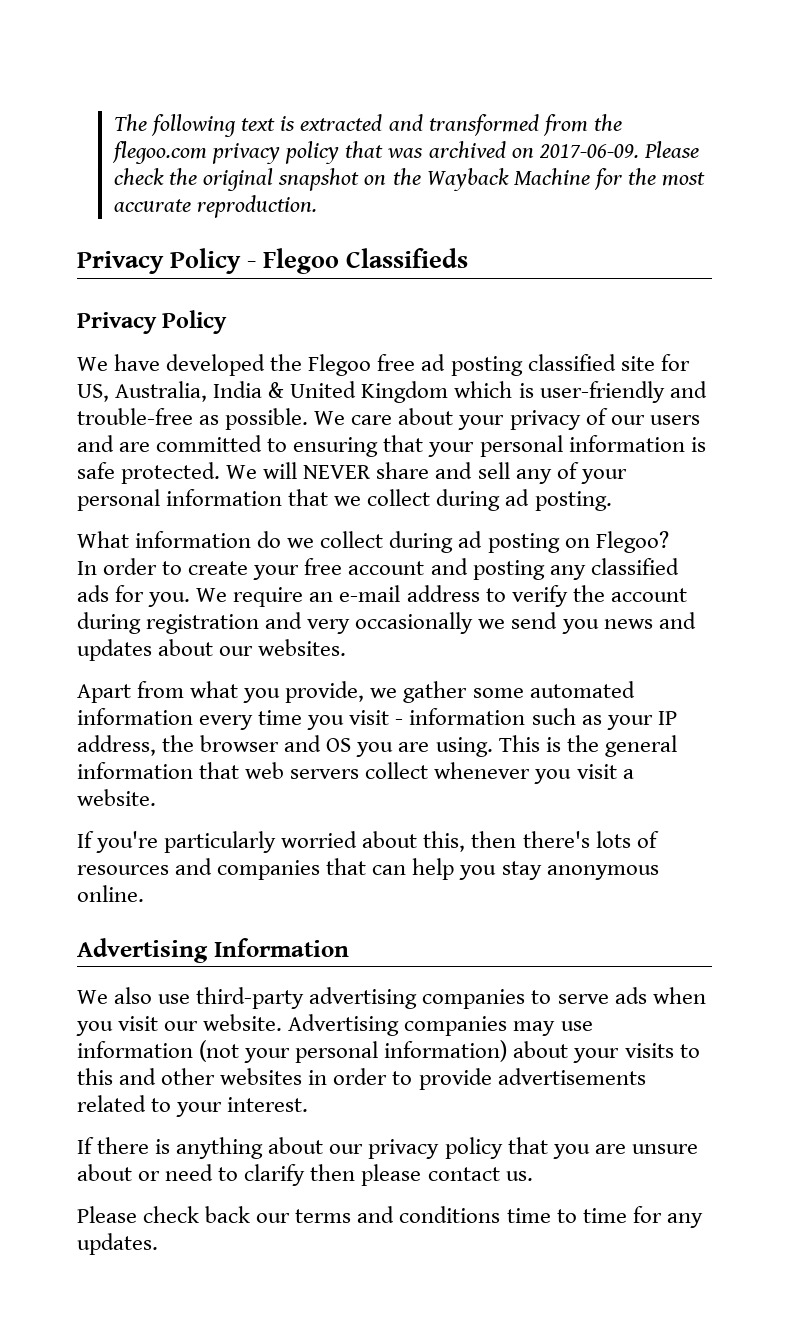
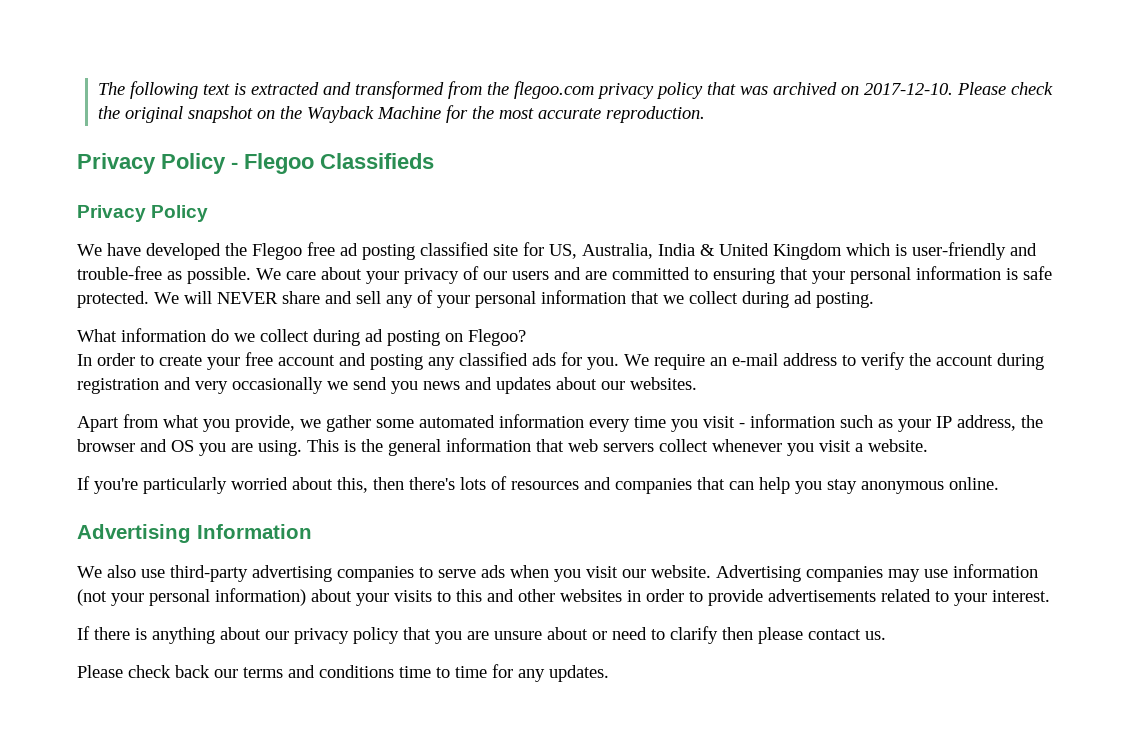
[538,144,639,158] 2017-06-09. -> [863,83,953,95] 2017-12-10.

